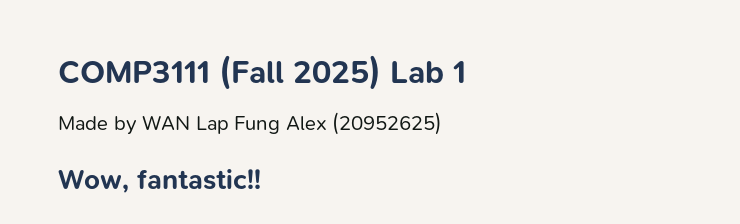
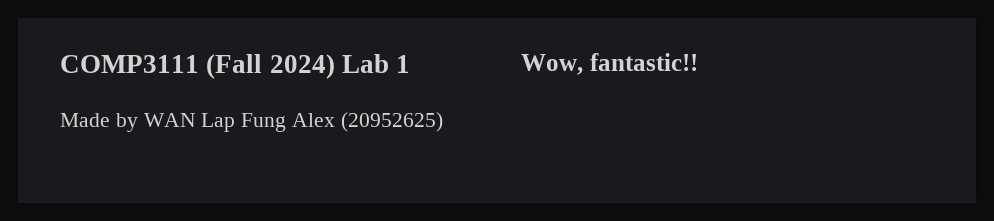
[293,55,381,90] 2025) -> [269,54,335,79] 2024)

